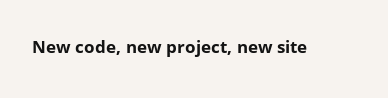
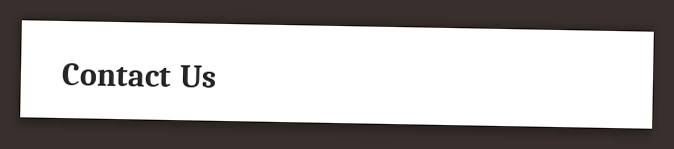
[32,40,308,57] New code, new project, new site -> [61,63,217,88] Contact Us

